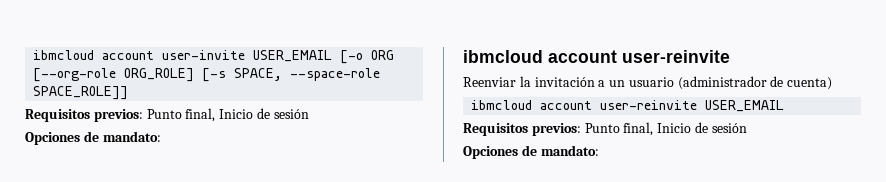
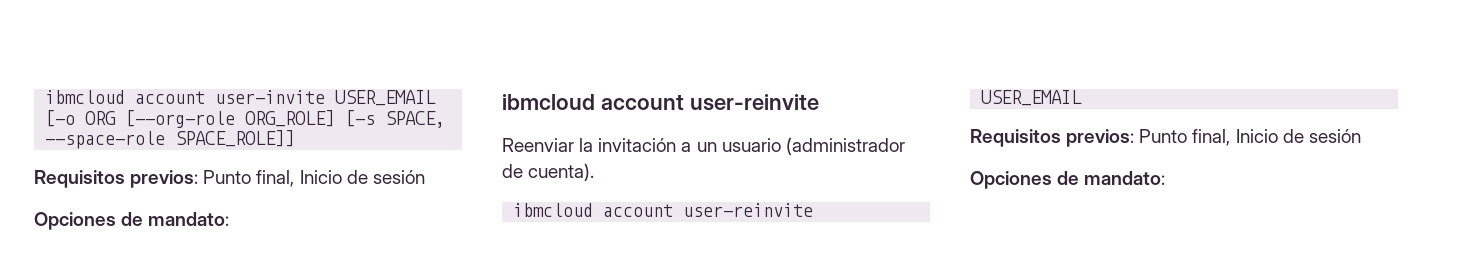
[787,77,833,90] cuenta) -> [528,163,595,181] cuenta).

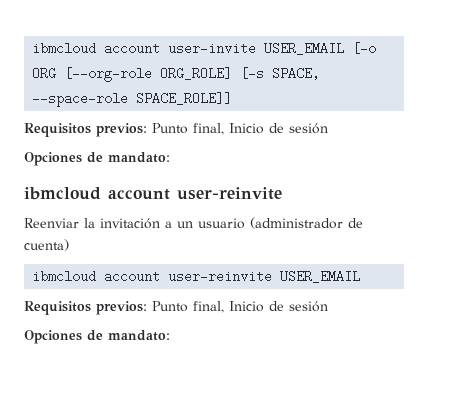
[528,163,595,181] cuenta). -> [24,239,69,251] cuenta)

